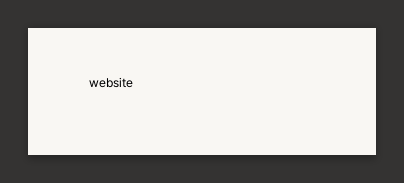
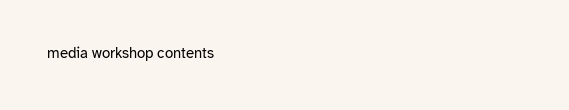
[89,77,133,88] website -> [47,46,214,61] media workshop contents

